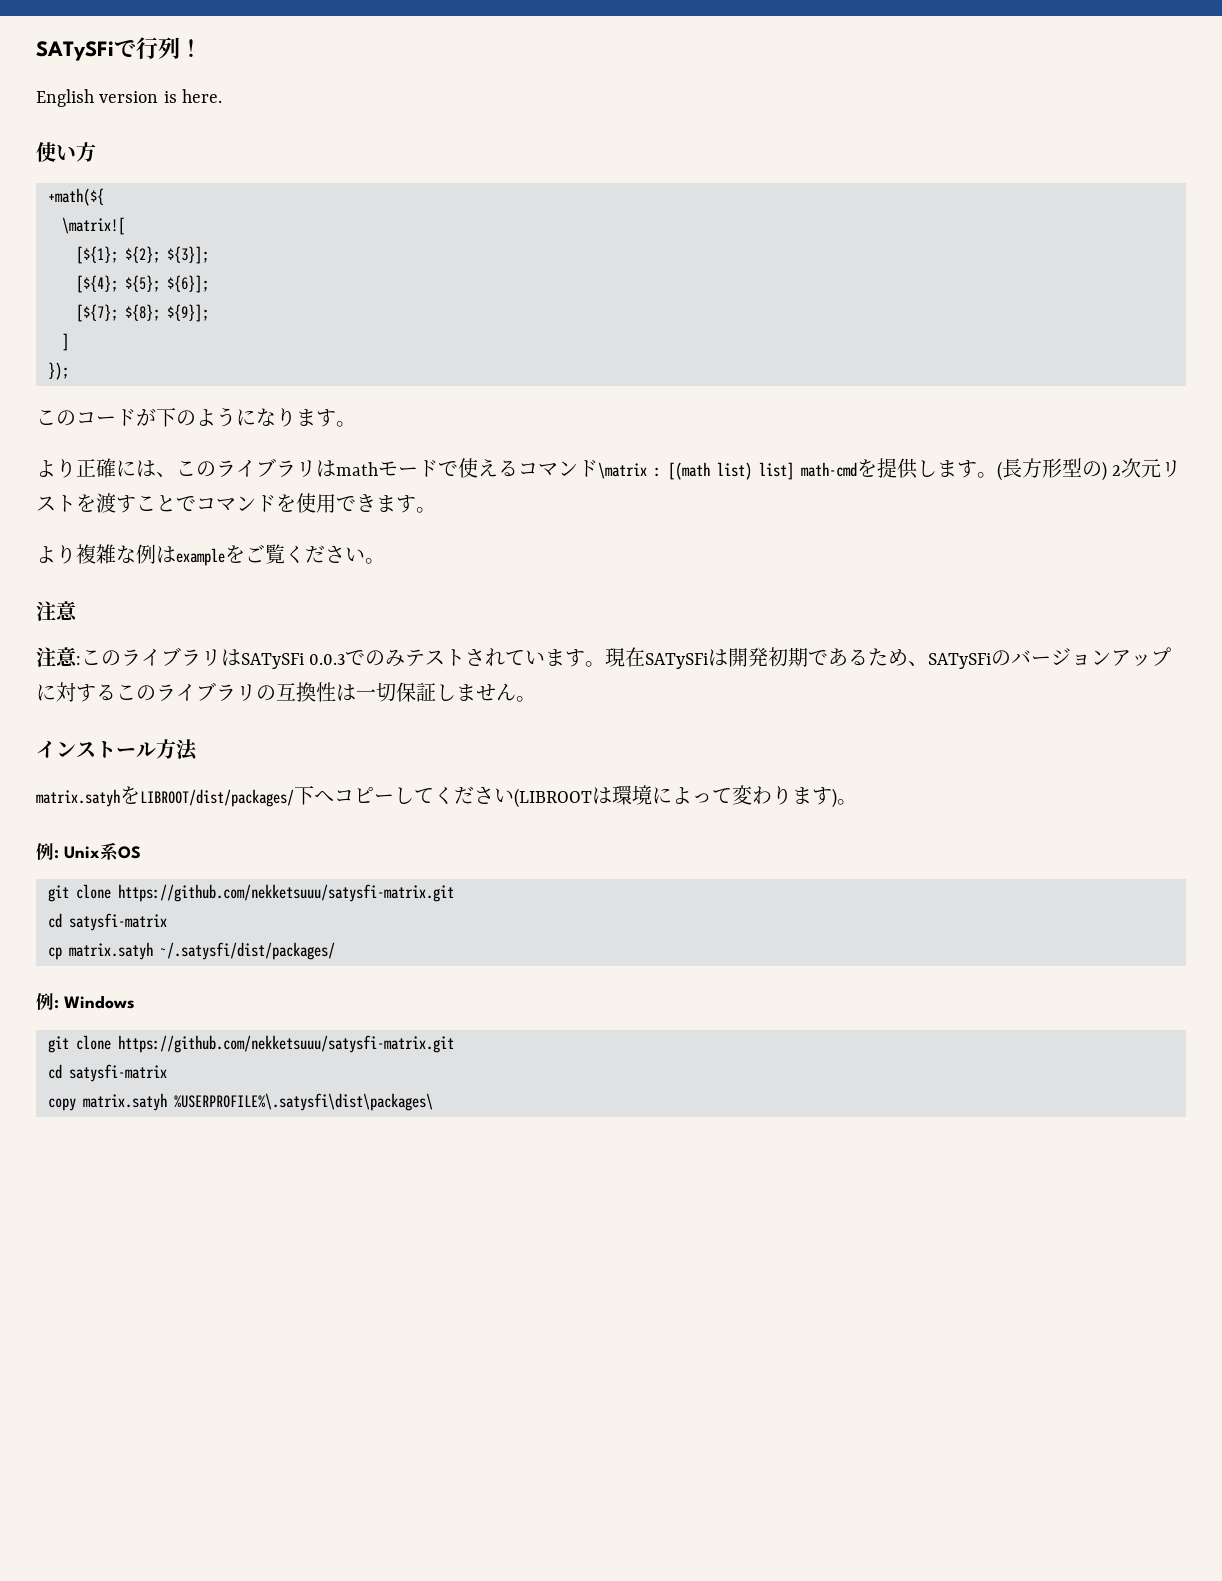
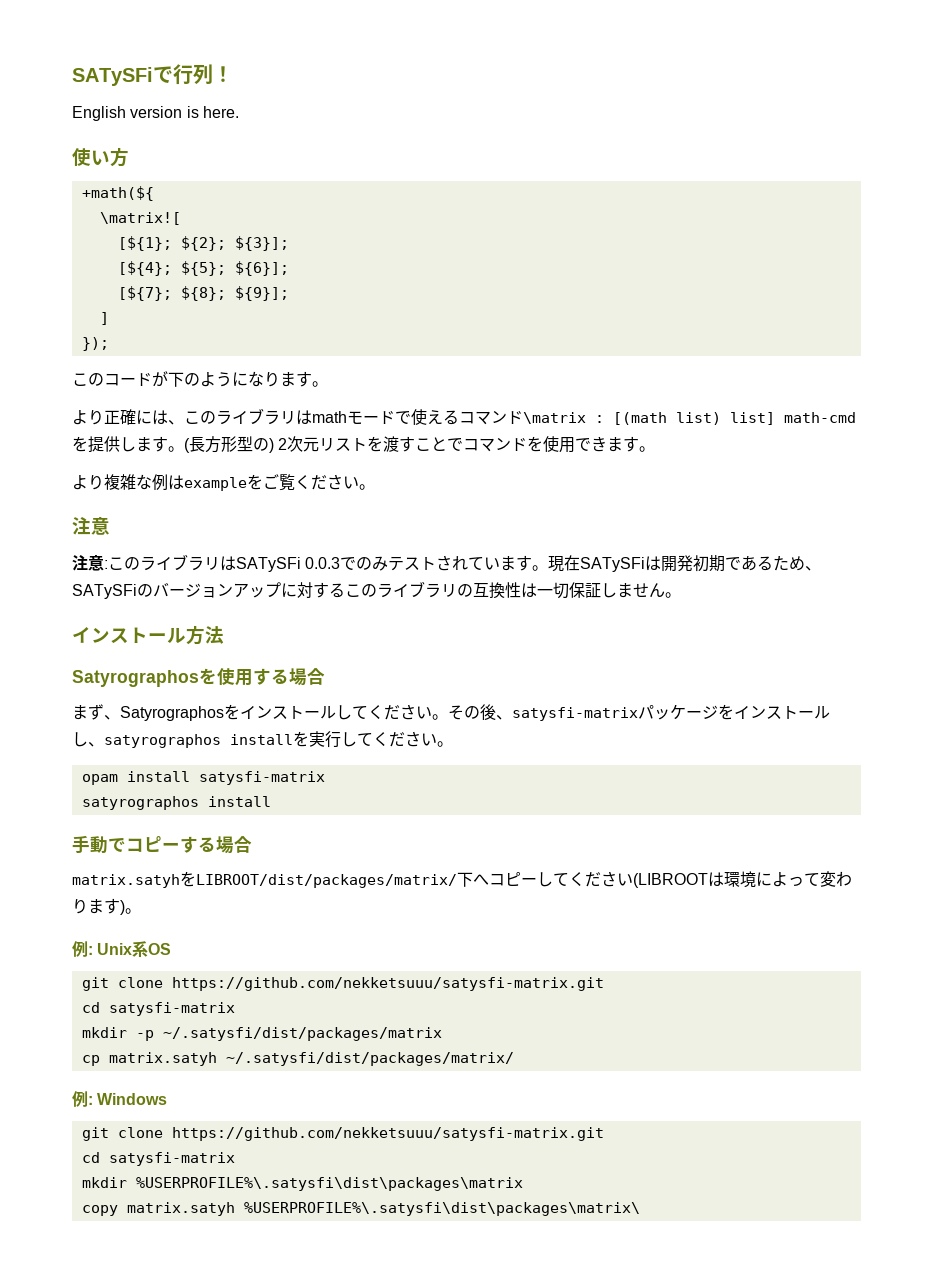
(198, 750) none -> [72,668,325,687] [72,704,830,721] [72,731,453,748] [81,771,325,785] [81,796,271,810] [72,835,252,854] // Satyrographosを使用する場合 // まず、Satyrographosをインストールしてください。その後、satysfi-matrixパッケージをインストールし、satyrographos installを実行してください。 // opam install satysfi-matrix // satyrographos install // 手動でコピーする場合
[140,789,294,807] LIBROOT/dist/packages/ -> [196,874,457,888] LIBROOT/dist/packages/matrix/
(167, 922) none -> [81,1027,442,1041] // mkdir -p ~/.satysfi/dist/packages/matrix
[160,942,335,960] ~/.satysfi/dist/packages/ -> [225,1052,514,1066] ~/.satysfi/dist/packages/matrix/
(167, 1073) none -> [81,1177,523,1191] // mkdir %USERPROFILE%\.satysfi\dist\packages\matrix
[174,1093,433,1111] %USERPROFILE%\.satysfi\dist\packages\ -> [243,1202,640,1216] %USERPROFILE%\.satysfi\dist\packages\matrix\

